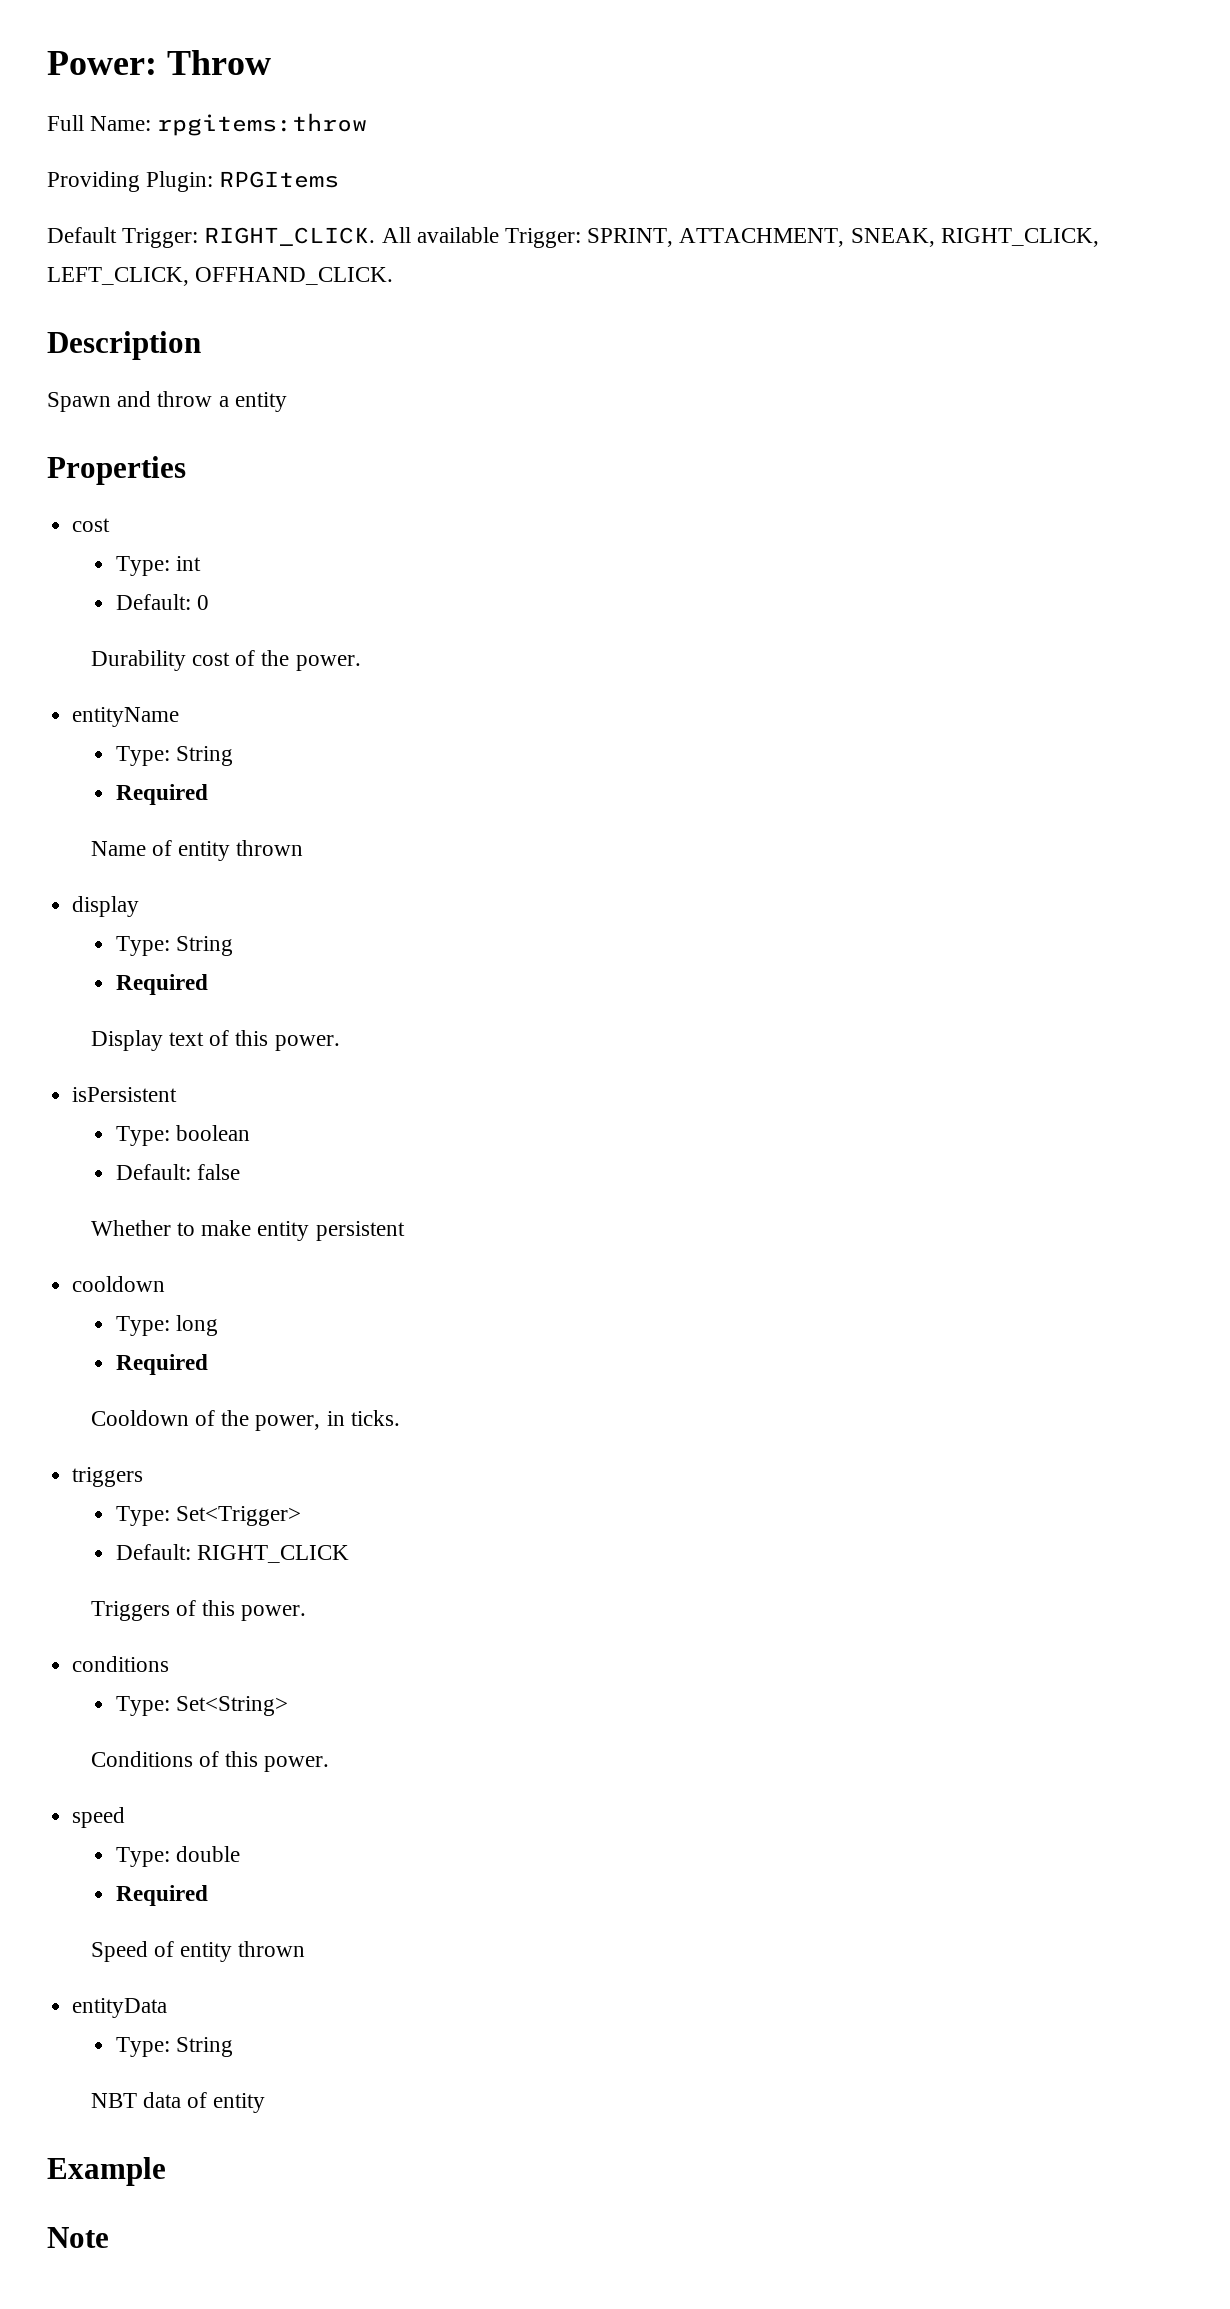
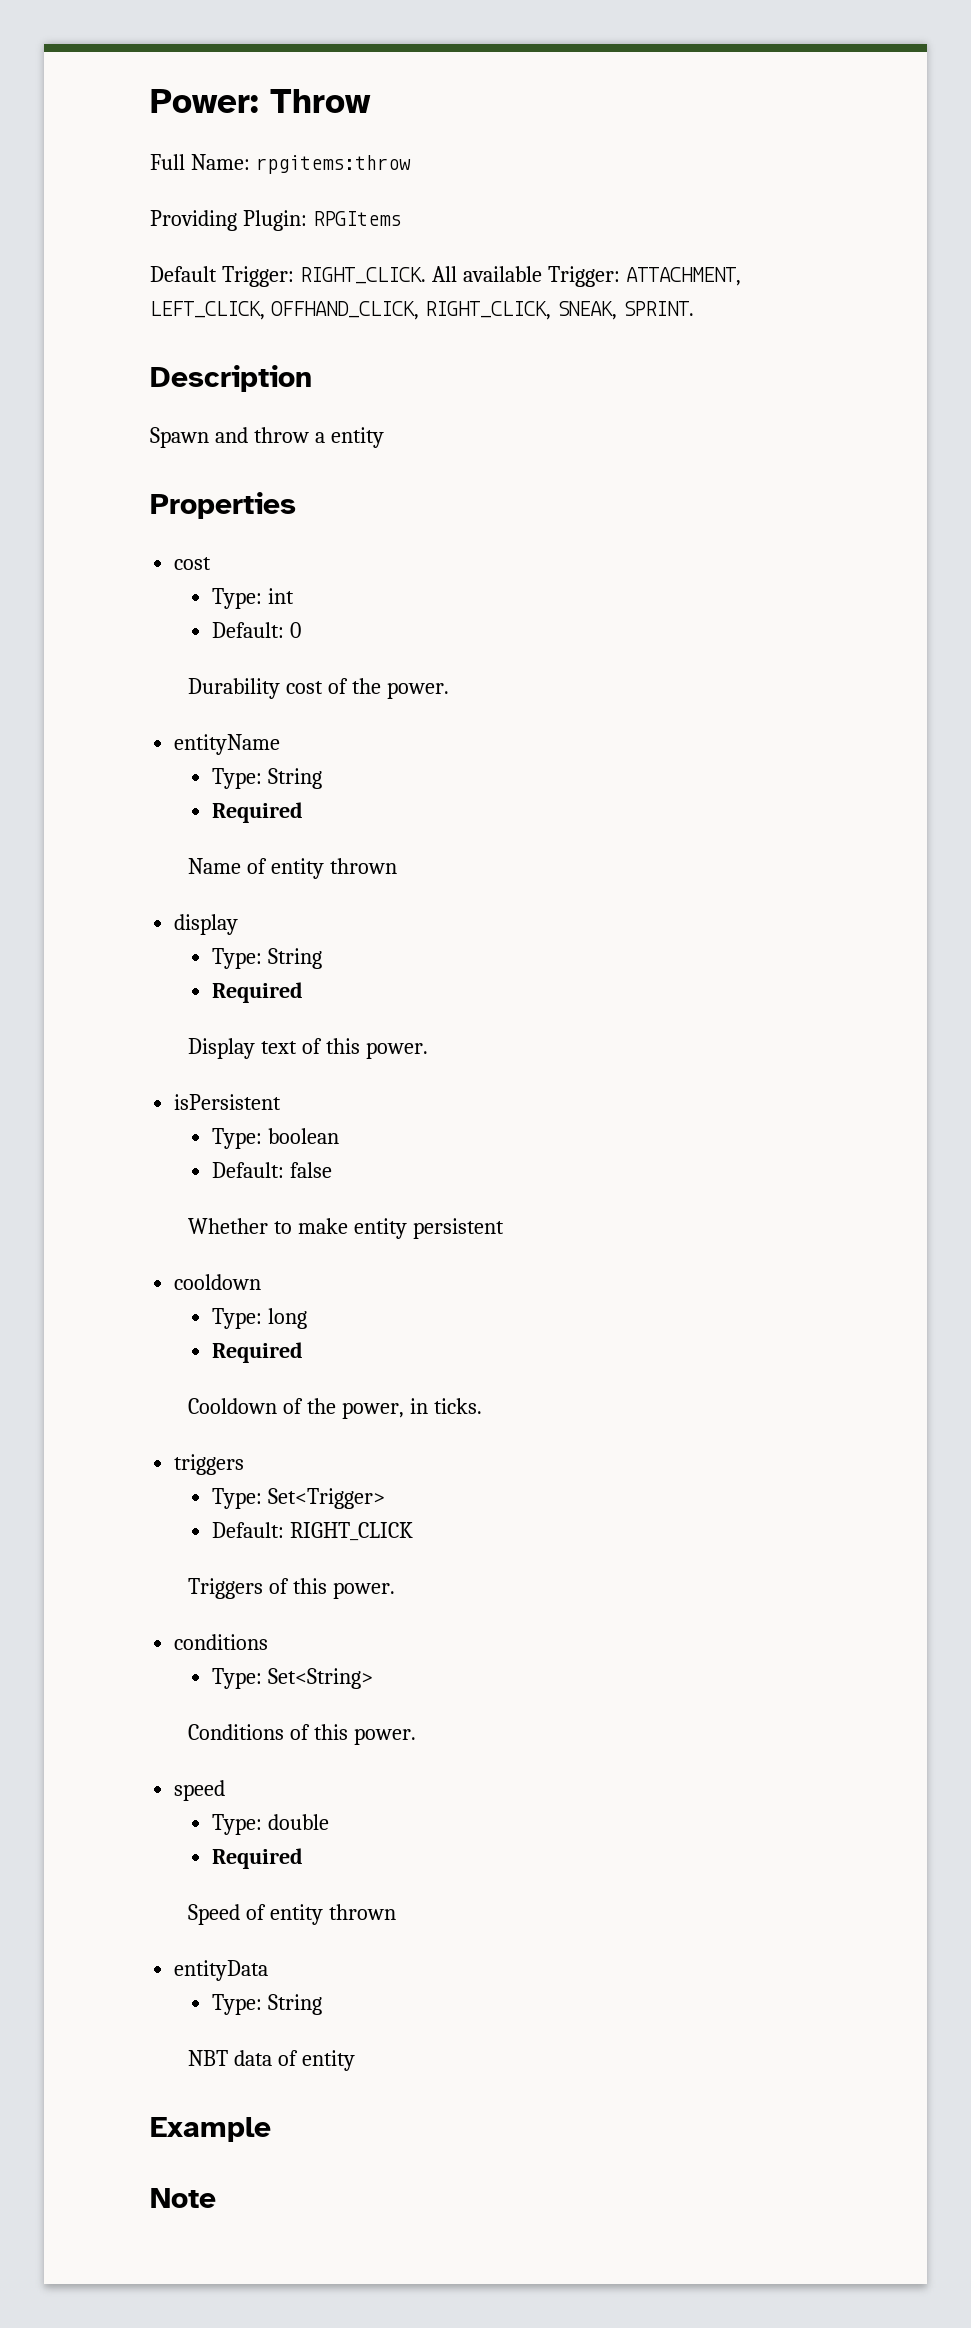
[587,228,1099,247] [47,267,394,286] SPRINT, ATTACHMENT, SNEAK, RIGHT_CLICK, LEFT_CLICK, OFFHAND_CLICK. -> [625,267,741,286] [150,301,694,320] ATTACHMENT, LEFT_CLICK, OFFHAND_CLICK, RIGHT_CLICK, SNEAK, SPRINT.

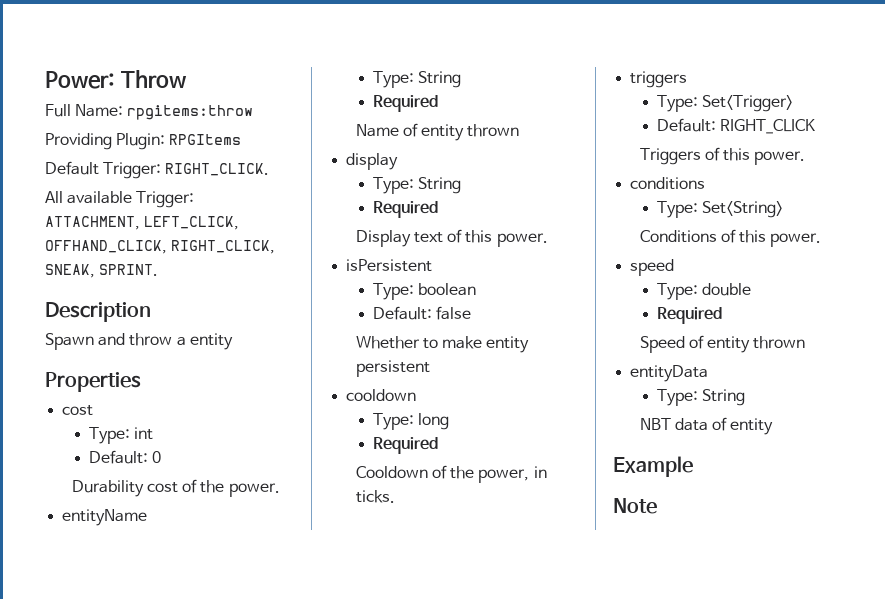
(426, 275) none -> (270, 169) //

